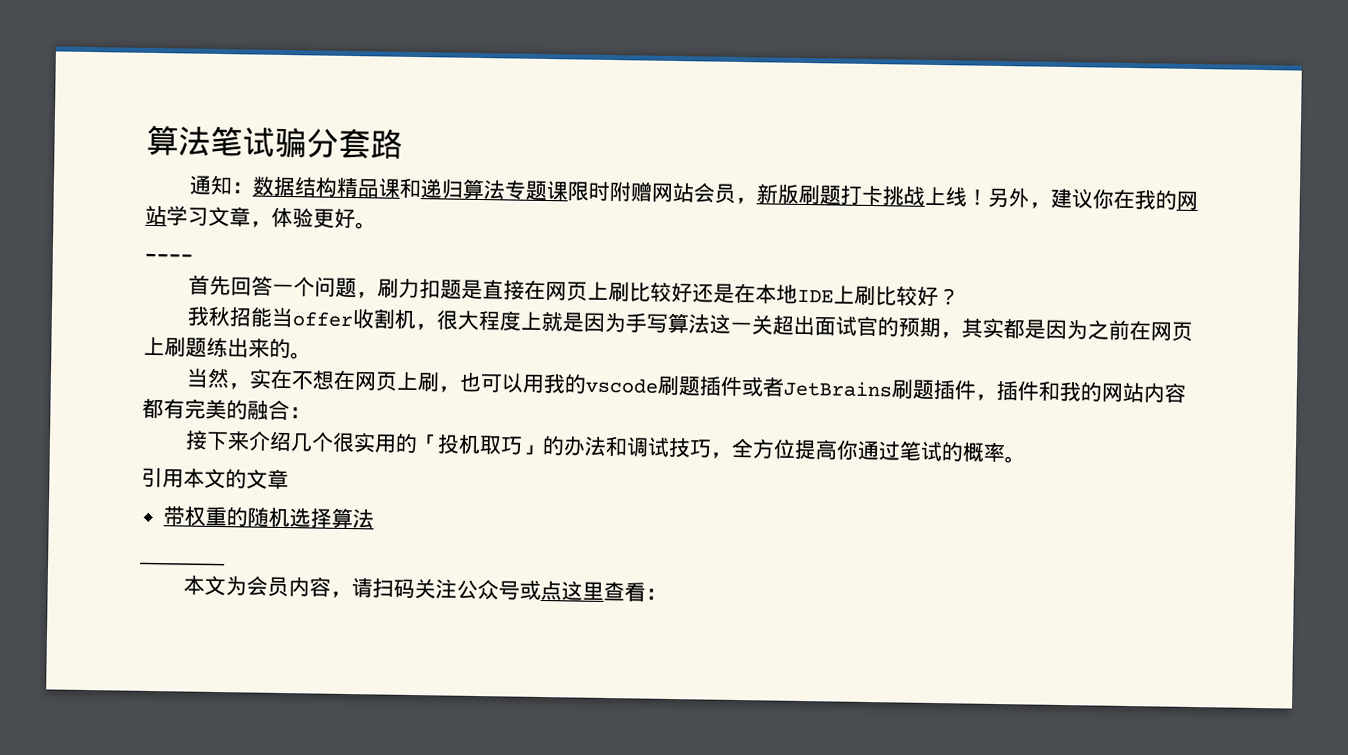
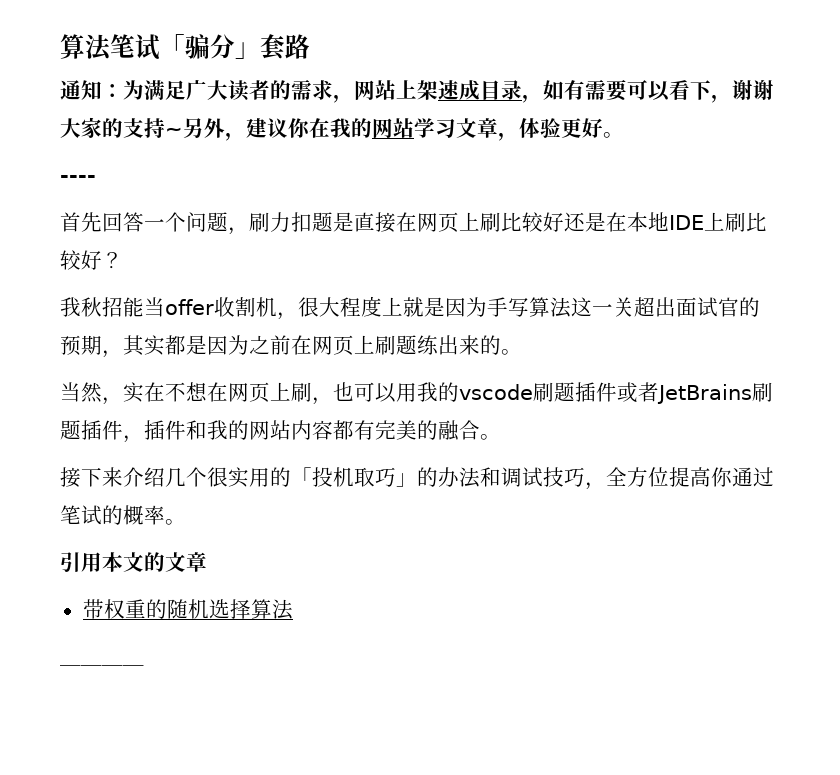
[274,127,339,159] 骗分 -> [160,34,260,59] 「骗分」
[252,176,989,207] 数据结构精品课和递归算法专题课限时附赠网站会员，新版刷题打卡挑战上线！ -> [123,79,774,103] [60,117,183,138] 为满足广大读者的需求，网站上架速成目录，如有需要可以看下，谢谢大家的支持~
[289,407,311,419] ： -> [480,434,501,440] 。
[183,574,668,602] // 本文为会员内容，请扫码关注公众号或点这里查看： -> (144, 665) none

